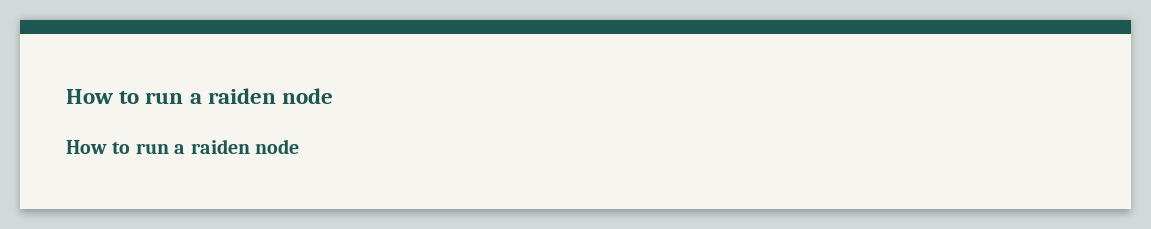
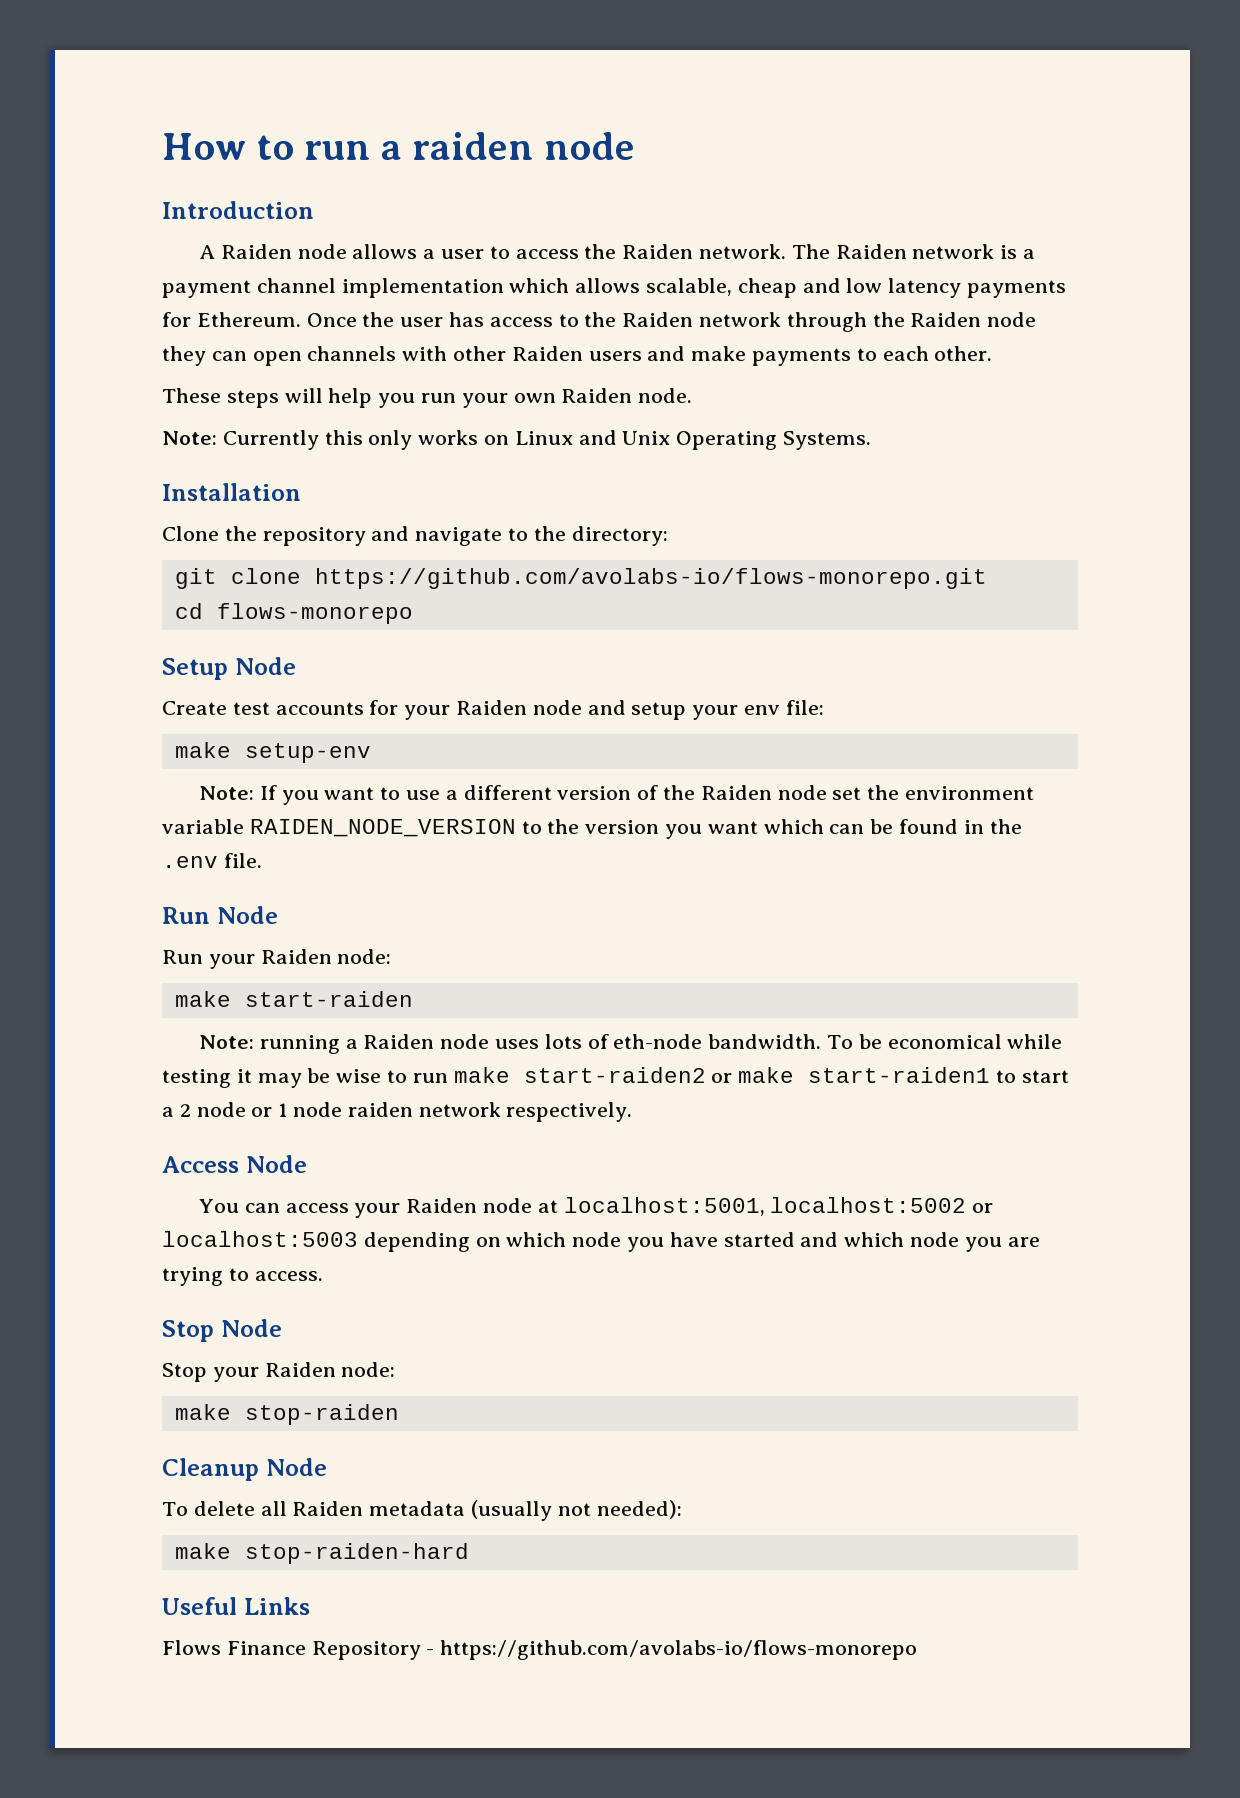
[66,139,299,154] How to run a raiden node -> [162,201,314,219] [198,244,1036,259] [162,278,1067,298] [162,312,1037,332] [162,346,993,366] [162,388,693,408] [162,430,872,450] [162,483,301,501] [162,526,668,546] [174,568,987,589] [174,603,413,624] [162,657,296,680] [162,700,824,720] [174,742,371,763] [198,785,1035,805] [162,819,1022,839] [162,853,262,868] [162,906,278,924] [162,949,392,969] [174,991,413,1007] [198,1034,1063,1054] [162,1067,1069,1088] [162,1102,633,1122] [162,1155,307,1173] [198,1197,994,1218] [162,1231,1040,1252] [162,1267,323,1286] [162,1319,282,1342] [162,1362,396,1382] [174,1404,399,1425] [162,1458,327,1481] [162,1500,682,1521] [174,1543,469,1564] [162,1597,310,1615] [162,1640,918,1660] Introduction // A Raiden node allows a user to access the Raiden network. The Raiden network is a payment channel implementation which allows scalable, cheap and low latency payments for Ethereum. Once the user has access to the Raiden network through the Raiden node they can open channels with other Raiden users and make payments to each other. // These steps will help you run your own Raiden node. // Note: Currently this only works on Linux and Unix Operating Systems. // Installation // Clone the repository and navigate to the directory: // git clone https://github.com/avolabs-io/flows-monorepo.git // cd flows-monorepo // Setup Node // Create test accounts for your Raiden node and setup your env file: // make setup-env // Note: If you want to use a different version of the Raiden node set the environment variable RAIDEN_NODE_VERSION to the version you want which can be found in the .env file. // Run Node // Run your Raiden node: // make start-raiden // Note: running a Raiden node uses lots of eth-node bandwidth. To be economical while testing it may be wise to run make start-raiden2 or make start-raiden1 to start a 2 node or 1 node raiden network respectively. // Access Node // You can access your Raiden node at localhost:5001, localhost:5002 or localhost:5003 depending on which node you have started and which node you are trying to access. // Stop Node // Stop your Raiden node: // make stop-raiden // Cleanup Node // To delete all Raiden metadata (usually not needed): // make stop-raiden-hard // Useful Links // Flows Finance Repository - https://github.com/avolabs-io/flows-monorepo

